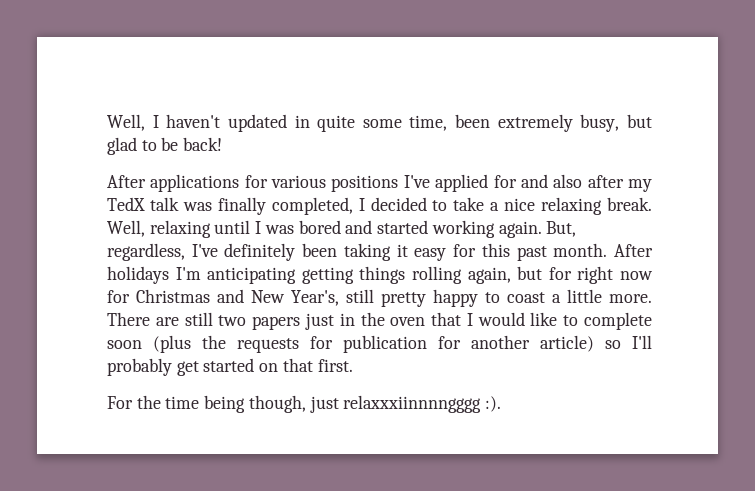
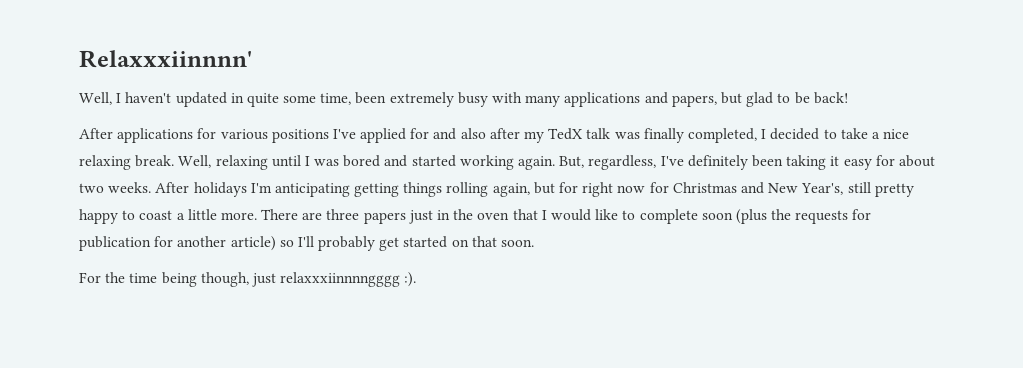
(107, 122) none -> [79,50,252,68] Relaxxxiinnnn' //
[580,114,620,132] busy, -> [457,92,717,107] busy with many applications and papers,
[481,243,608,261] this past month. -> [898,155,935,167] [79,182,152,193] about two weeks.
[184,312,247,326] still two -> [326,209,360,220] three
[317,359,353,372] first. -> [501,239,535,247] soon.

